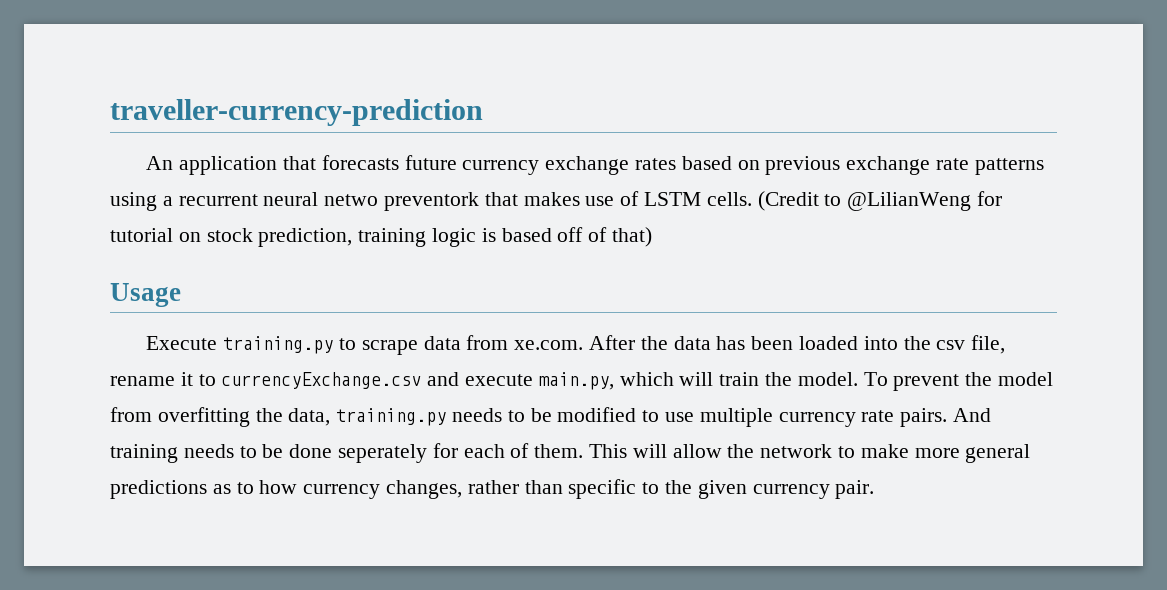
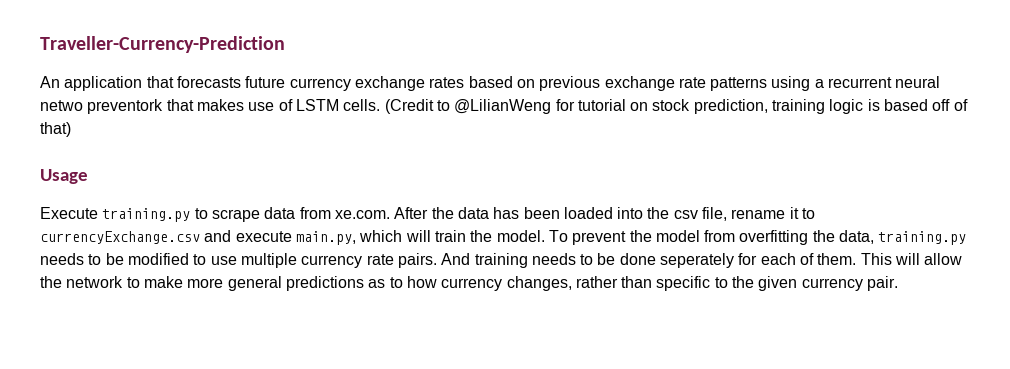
[110,99,483,126] traveller-currency-prediction -> [40,36,285,53] Traveller-Currency-Prediction

